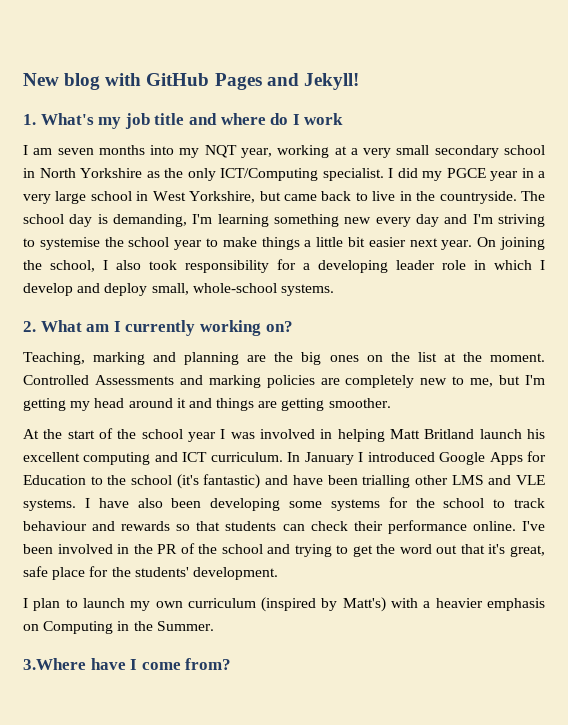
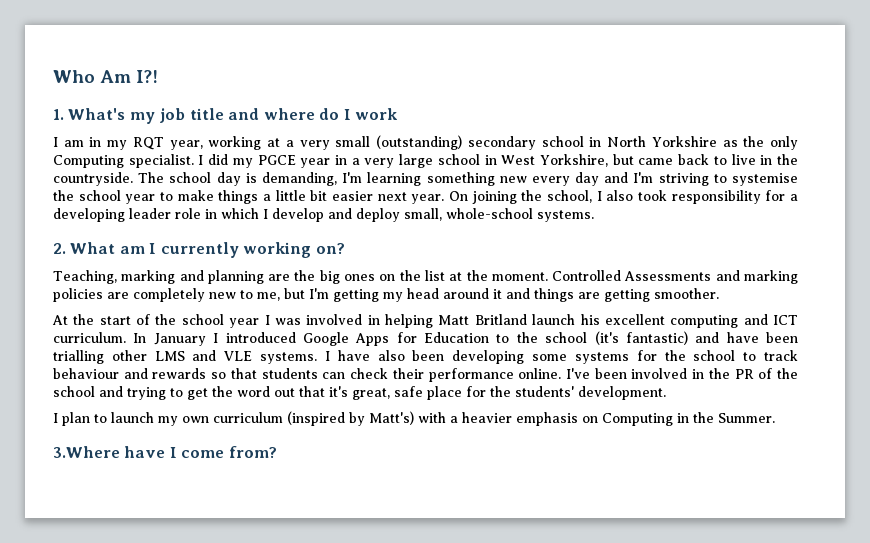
[23,73,359,90] New blog with GitHub Pages and Jekyll! -> [53,70,159,83] Who Am I?!
[57,145,237,158] seven months into my NQT -> [89,137,164,150] in my RQT
(430, 150) none -> [376,135,463,150] (outstanding)
[220,168,318,181] ICT/Computing -> [53,155,124,168] Computing

